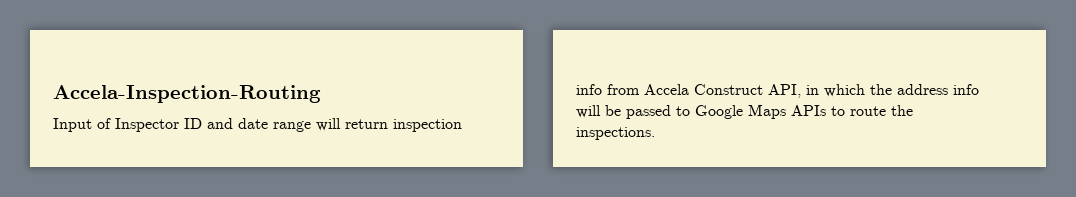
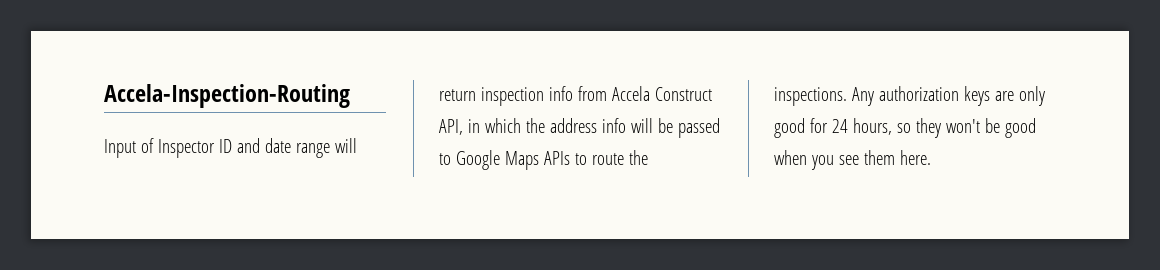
(655, 133) none -> [851,86,1045,106] [774,118,1036,138] [774,150,931,170] Any authorization keys are only good for 24 hours, so they won't be good when you see them here.

